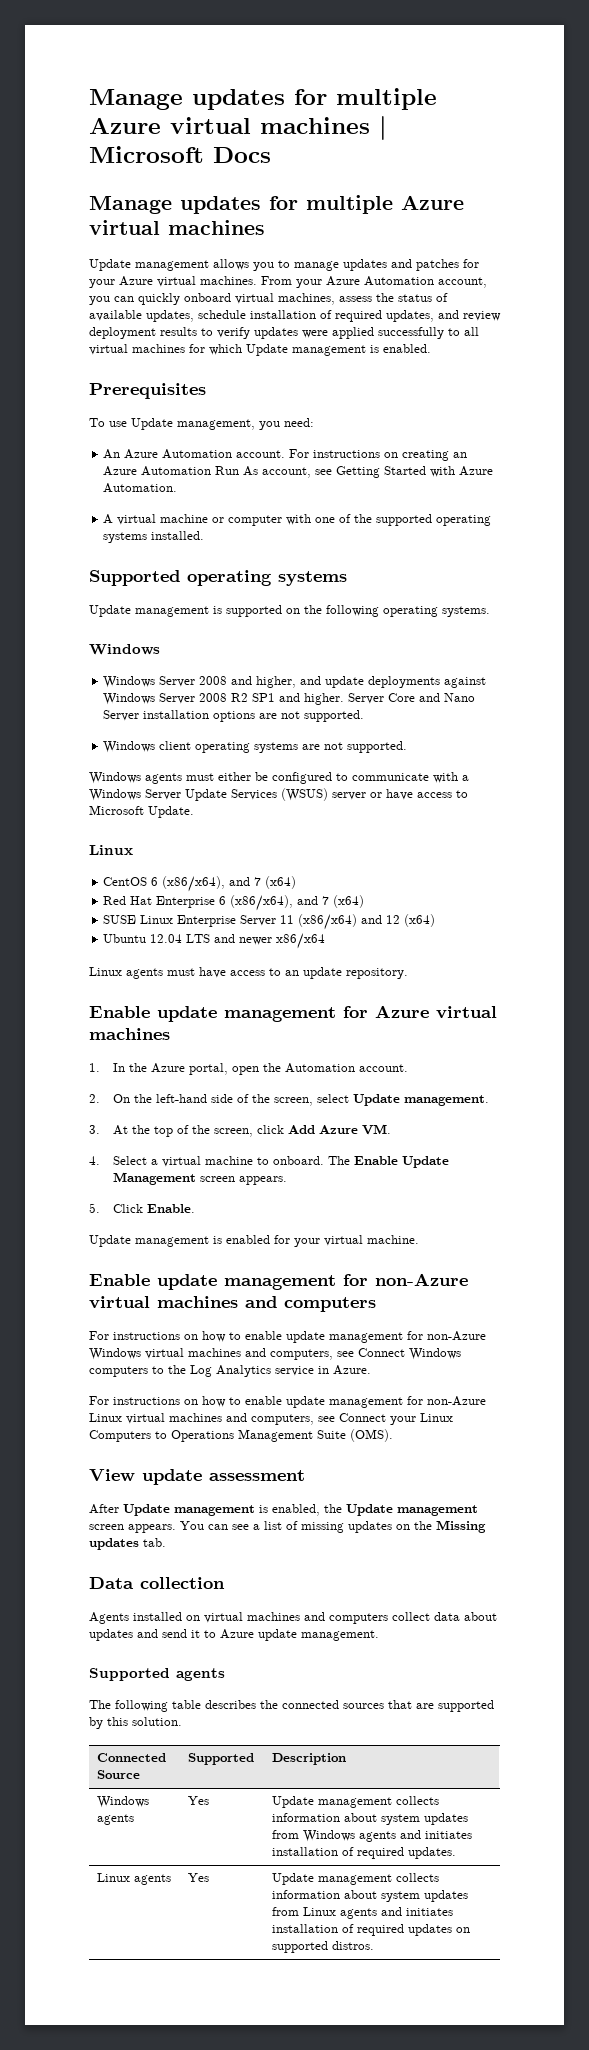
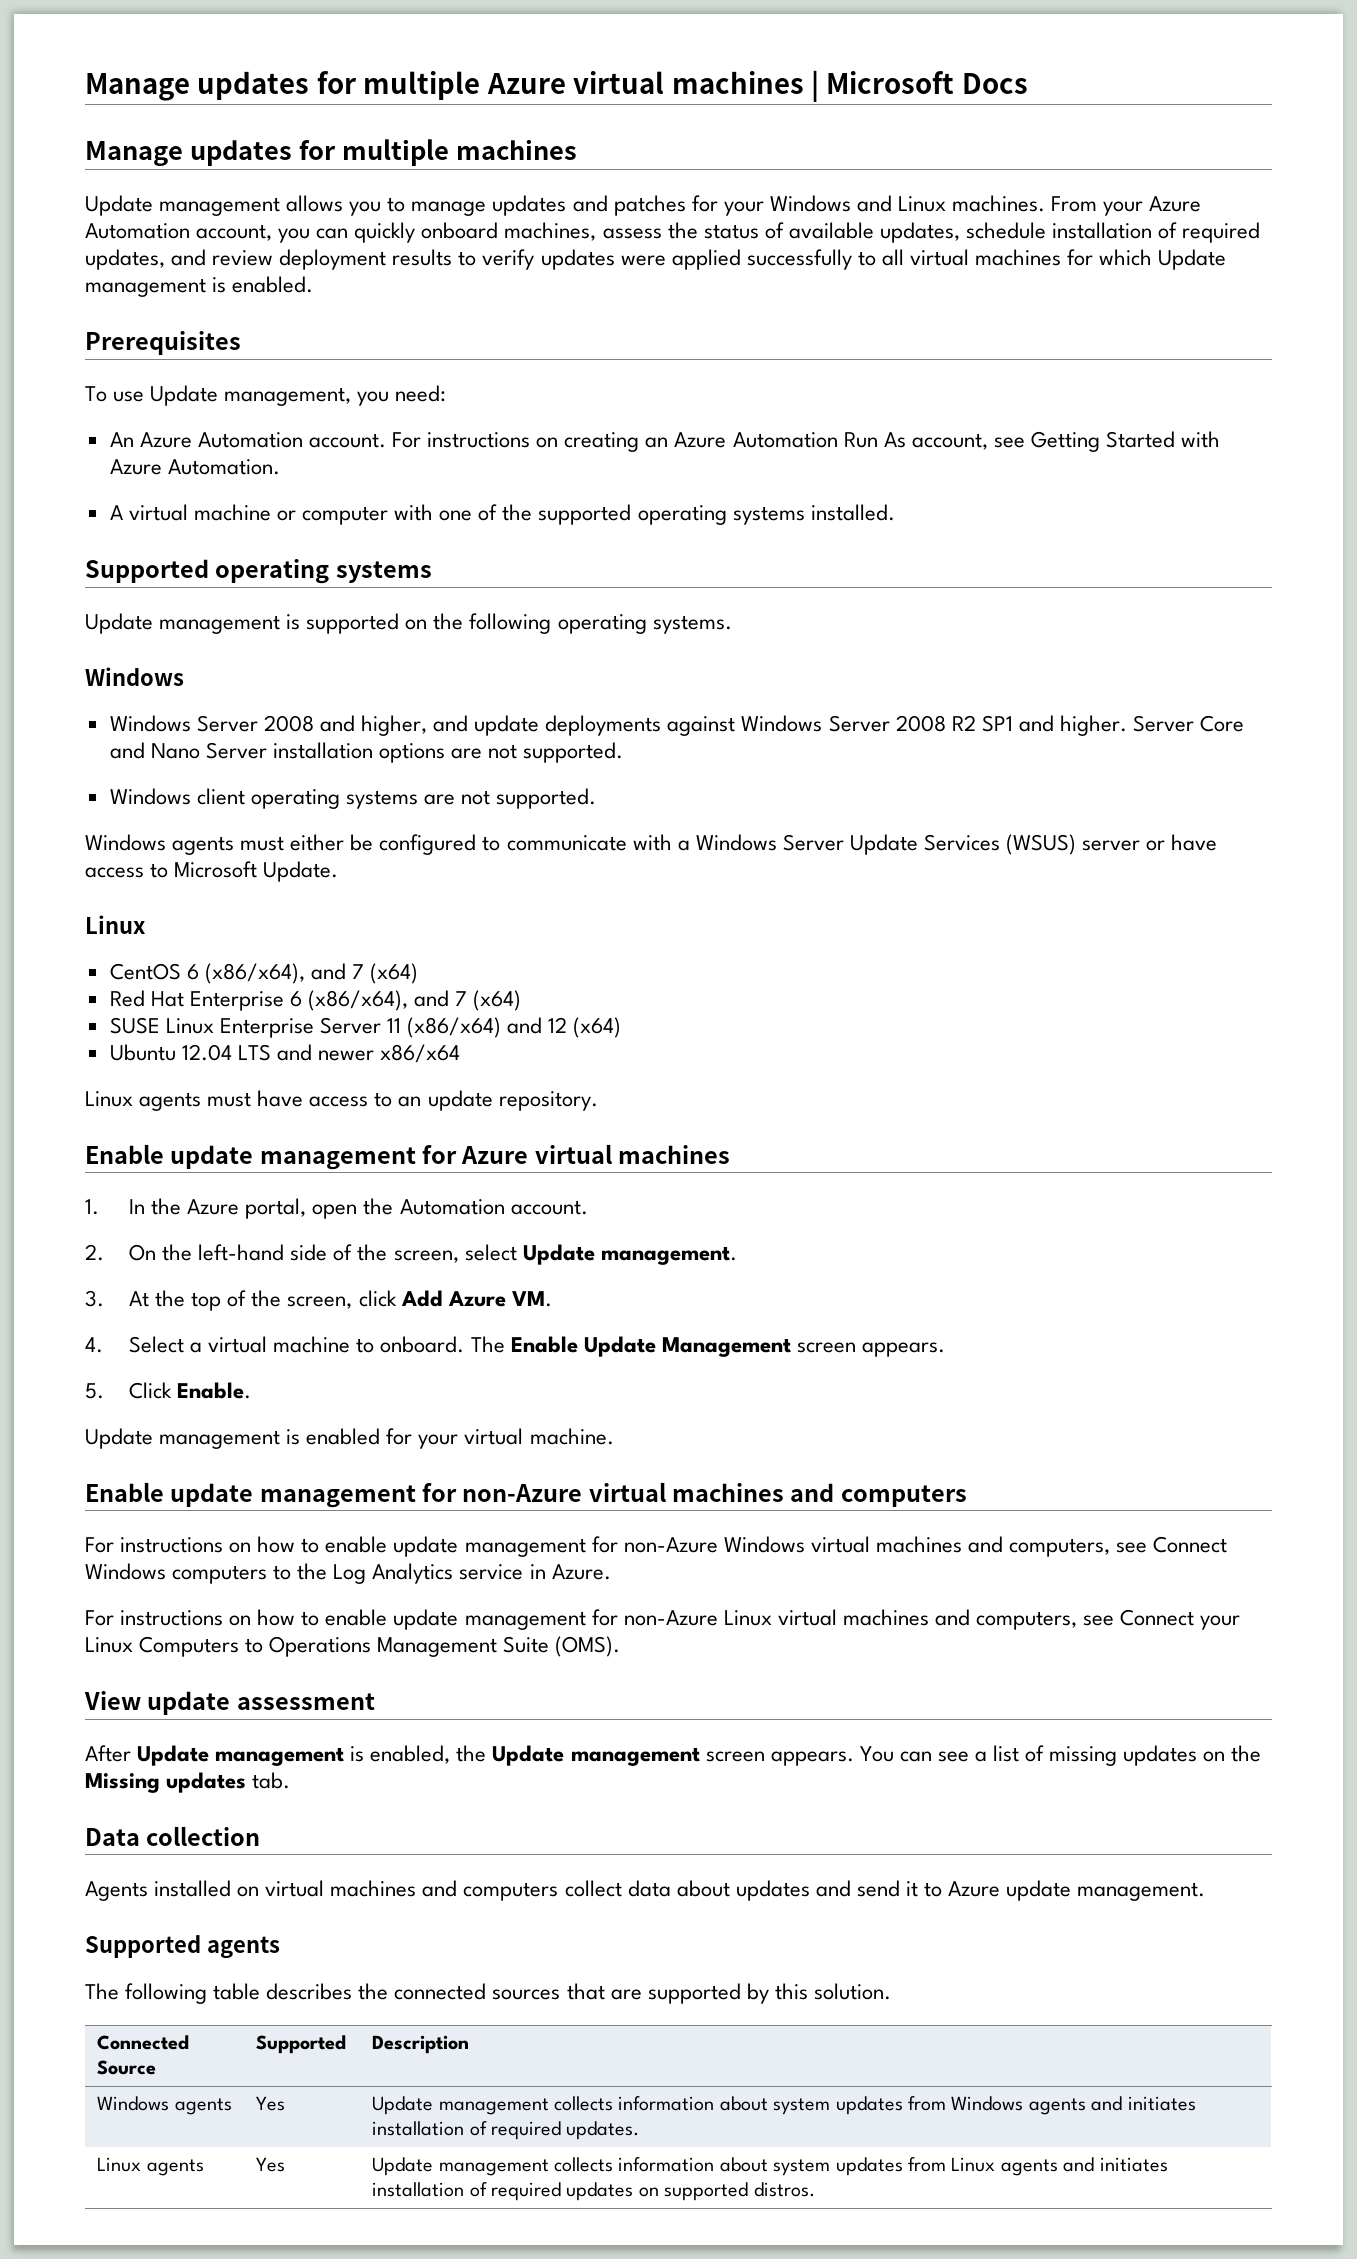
[401,195,464,210] [89,220,160,235] Azure virtual -> (449, 152) none
[119,276,196,287] Azure virtual -> [769,195,946,212] Windows and Linux
[235,293,274,304] virtual -> (499, 230) none

